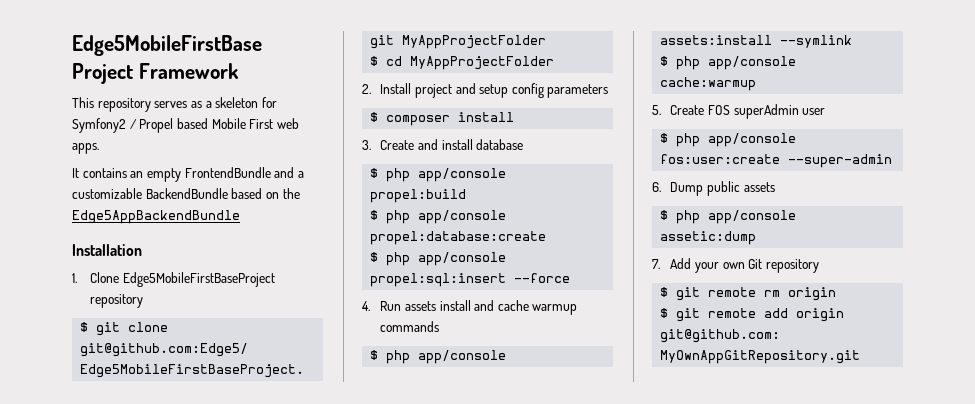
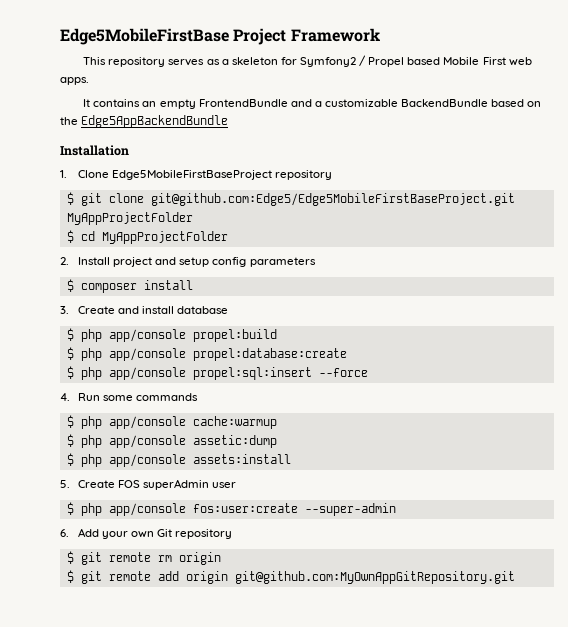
[404,300,578,315] assets install and cache warmup -> [103,395,134,401] some
[660,35,853,48] [660,56,797,70] [660,77,757,91] assets:install --symlink // $ php app/console cache:warmup -> [192,416,277,429] [66,434,277,448] [66,453,291,467] cache:warmup // $ php app/console assetic:dump // $ php app/console assets:install
[670,181,775,196] [660,210,797,224] [660,231,757,245] [652,259,660,269] Dump public assets // $ php app/console assetic:dump // 7. -> (69, 533) none

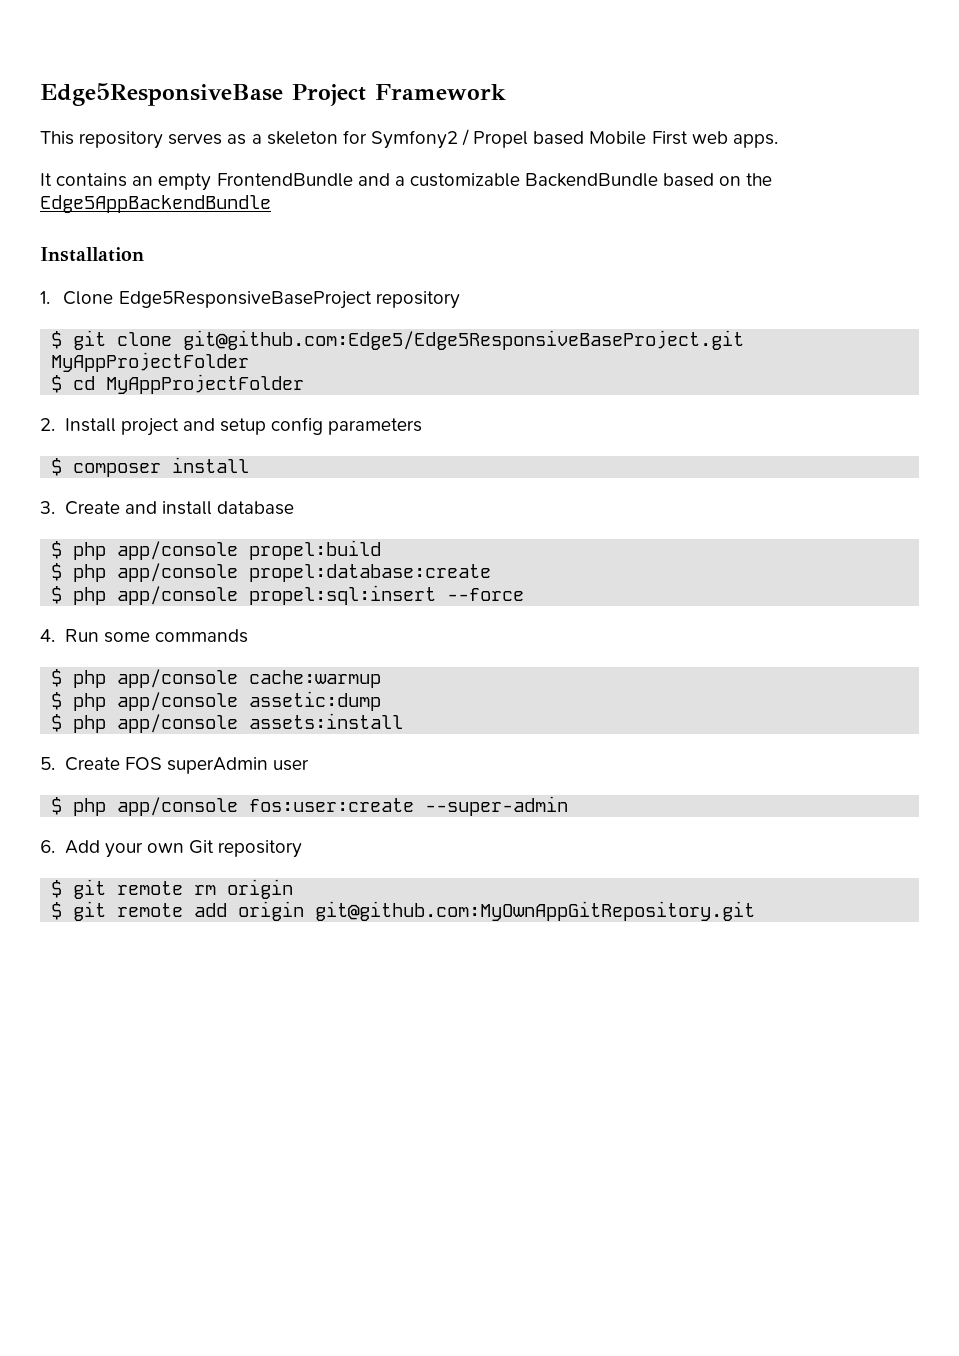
[60,28,229,45] Edge5MobileFirstBase -> [40,83,283,106] Edge5ResponsiveBase
[112,170,273,180] Edge5MobileFirstBaseProject -> [118,291,372,309] Edge5ResponsiveBaseProject
[150,193,515,206] git@github.com:Edge5/Edge5MobileFirstBaseProject.git -> [183,330,745,350] git@github.com:Edge5/Edge5ResponsiveBaseProject.git

